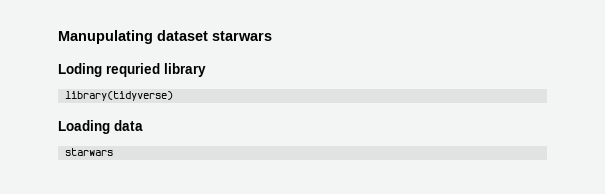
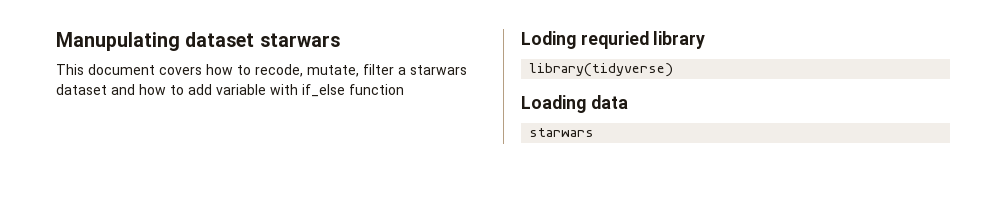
(272, 36) none -> [56,64,467,77] [56,84,404,97] // This document covers how to recode, mutate, filter a starwars dataset and how to add variable with if_else function

